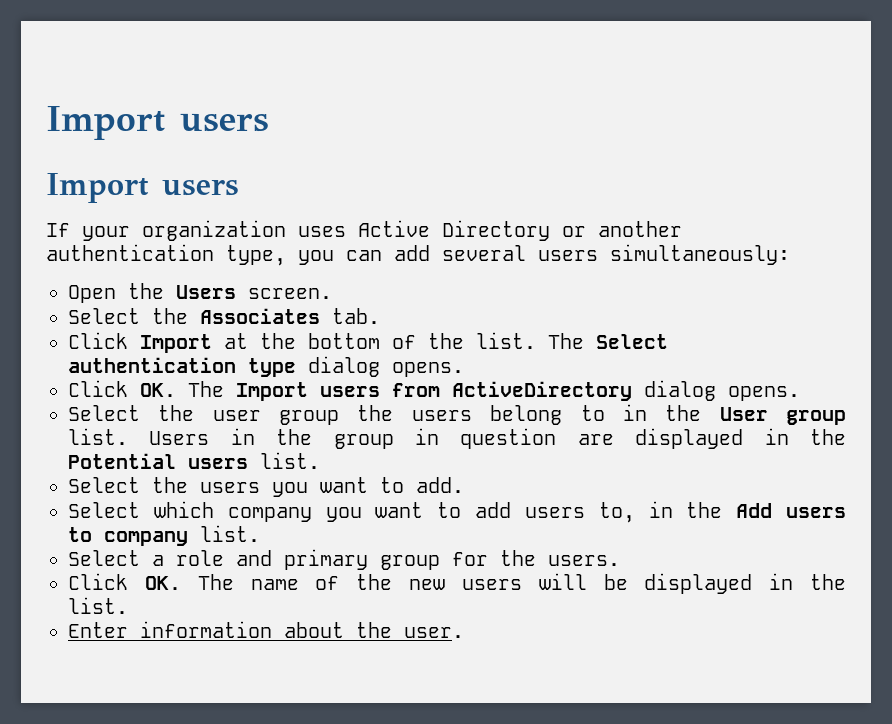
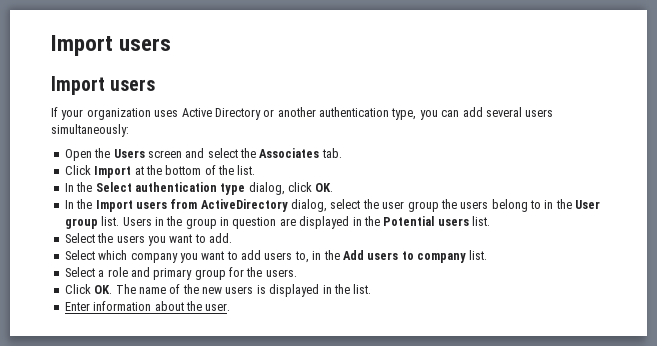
[248,288,332,299] [68,308,140,324] screen. // Select -> [147,148,238,158] screen and select
[548,333,584,349] The -> [64,182,93,192] // In the
[308,356,464,377] [68,380,224,397] dialog opens. // Click OK. The -> [248,182,334,195] [64,199,93,209] dialog, click OK. // In the
[644,380,800,401] [68,405,140,421] dialog opens. // Select -> [291,199,361,212] dialog, select
[538,573,628,590] will be -> [256,285,266,294] is

